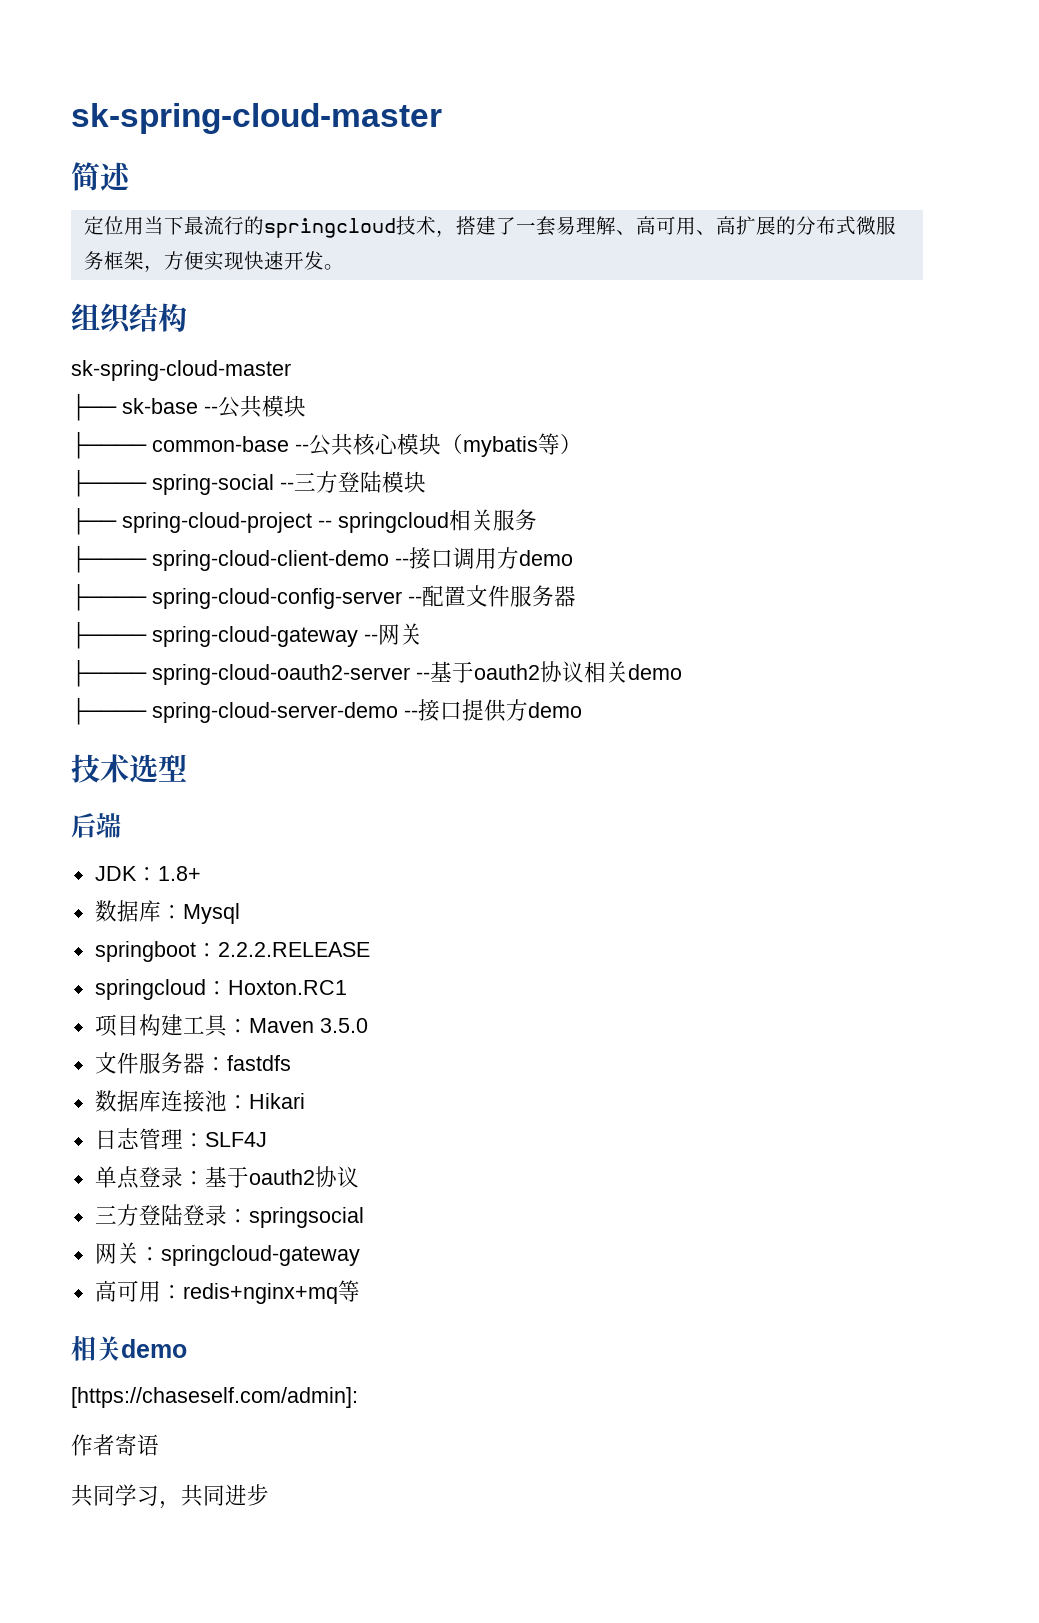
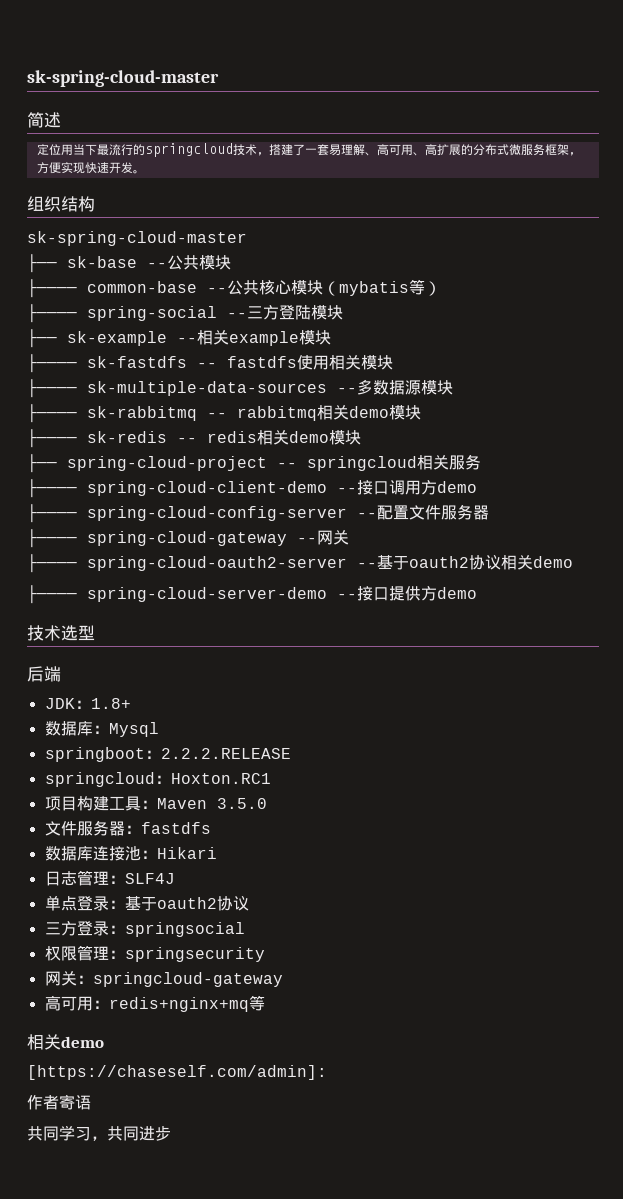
(426, 482) none -> [27,329,331,348] [27,354,393,373] [27,379,453,398] [27,404,421,423] [27,429,361,448] // ├── sk-example --相关example模块 // ├──── sk-fastdfs -- fastdfs使用相关模块 // ├──── sk-multiple-data-sources --多数据源模块 // ├──── sk-rabbitmq -- rabbitmq相关demo模块 // ├──── sk-redis -- redis相关demo模块
[160,1204,205,1226] 陆登 -> (93, 928) none
(364, 1217) none -> [44,945,265,962] // 权限管理：springsecurity

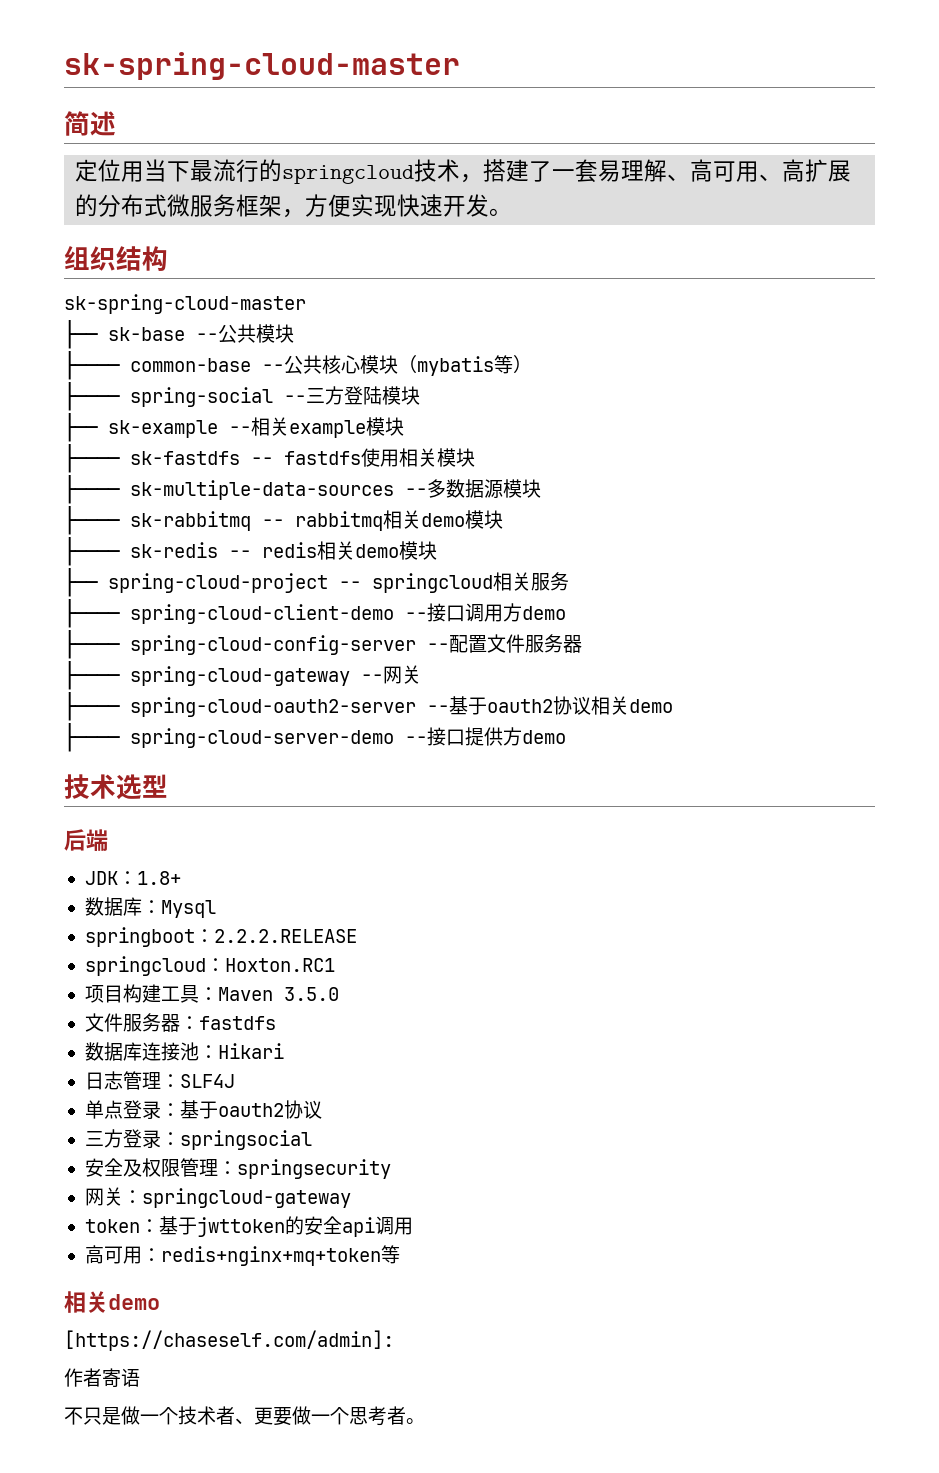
(245, 929) none -> [84,1158,142,1177] 安全及
(283, 979) none -> [84,1216,413,1237] // token：基于jwttoken的安全api调用
[108,997,249,1012] redis+nginx+mq -> [160,1246,381,1266] redis+nginx+mq+token
[27,1125,171,1141] 共同学习，共同进步 -> [64,1406,425,1426] 不只是做一个技术者、更要做一个思考者。

